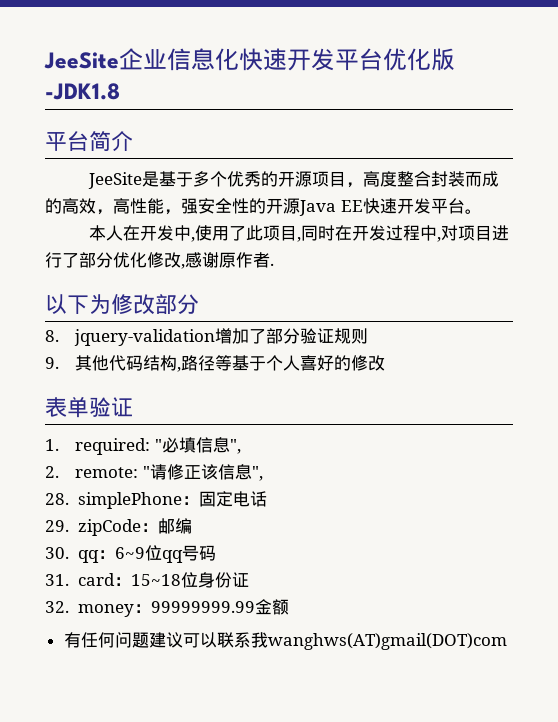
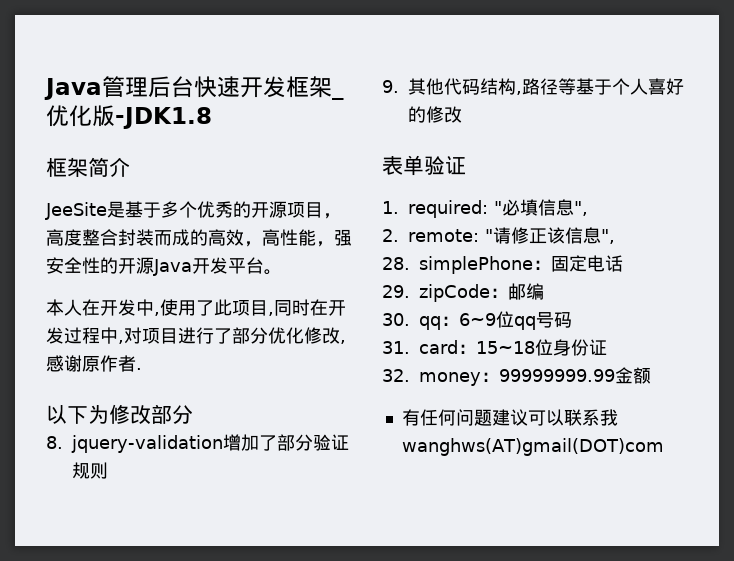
[44,48,383,71] JeeSite企业信息化快速开发平台 -> [44,76,344,100] Java管理后台快速开发框架_
[45,131,89,151] 平台 -> [46,157,88,177] 框架
[340,198,397,214] EE快速 -> (192, 267) none

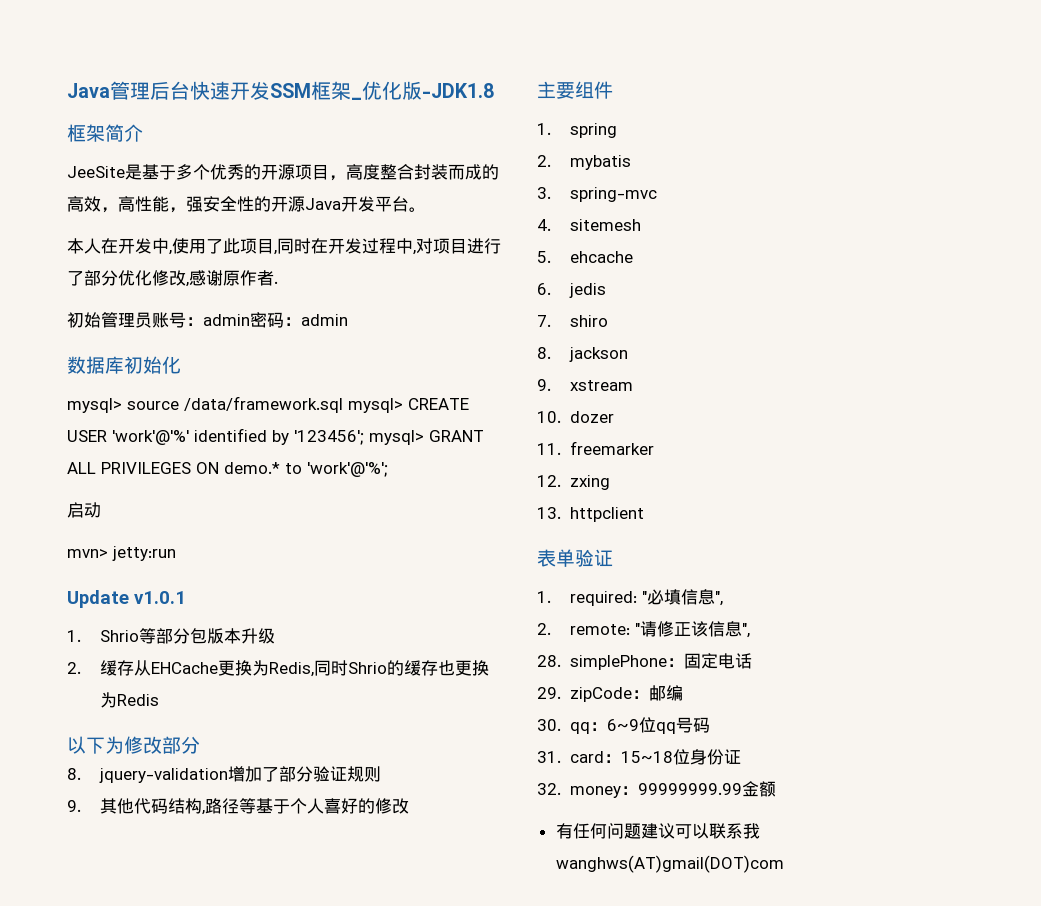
(286, 87) none -> [270,83,311,98] SSM
(142, 369) none -> [67,312,348,328] [67,356,181,374] [67,396,469,413] [67,428,484,445] [67,462,388,477] [67,502,101,518] [67,546,176,561] [67,590,186,608] [67,628,275,644] [67,660,489,677] [99,692,159,708] // 初始管理员账号：admin密码：admin // 数据库初始化 // mysql> source /data/framework.sql mysql> CREATE USER 'work'@'%' identified by '123456'; mysql> GRANT ALL PRIVILEGES ON demo.* to 'work'@'%'; // 启动 // mvn> jetty:run // Update v1.0.1 // 1. Shrio等部分包版本升级 // 2.缓存从EHCache更换为Redis,同时Shrio的缓存也更换为Redis
(462, 114) none -> [537,81,613,99] [537,123,617,138] [537,155,631,170] [537,187,657,202] [537,219,641,231] [537,251,633,263] [537,283,606,298] [537,315,608,327] [537,347,628,362] [537,379,633,391] [537,411,614,423] [537,441,654,455] [537,475,610,490] [537,507,644,522] // 主要组件 // 1. spring // 2. mybatis // 3. spring-mvc // 4. sitemesh // 5. ehcache // 6. jedis // 7. shiro // 8. jackson // 9. xstream // 10. dozer // 11. freemarker // 12. zxing // 13. httpclient

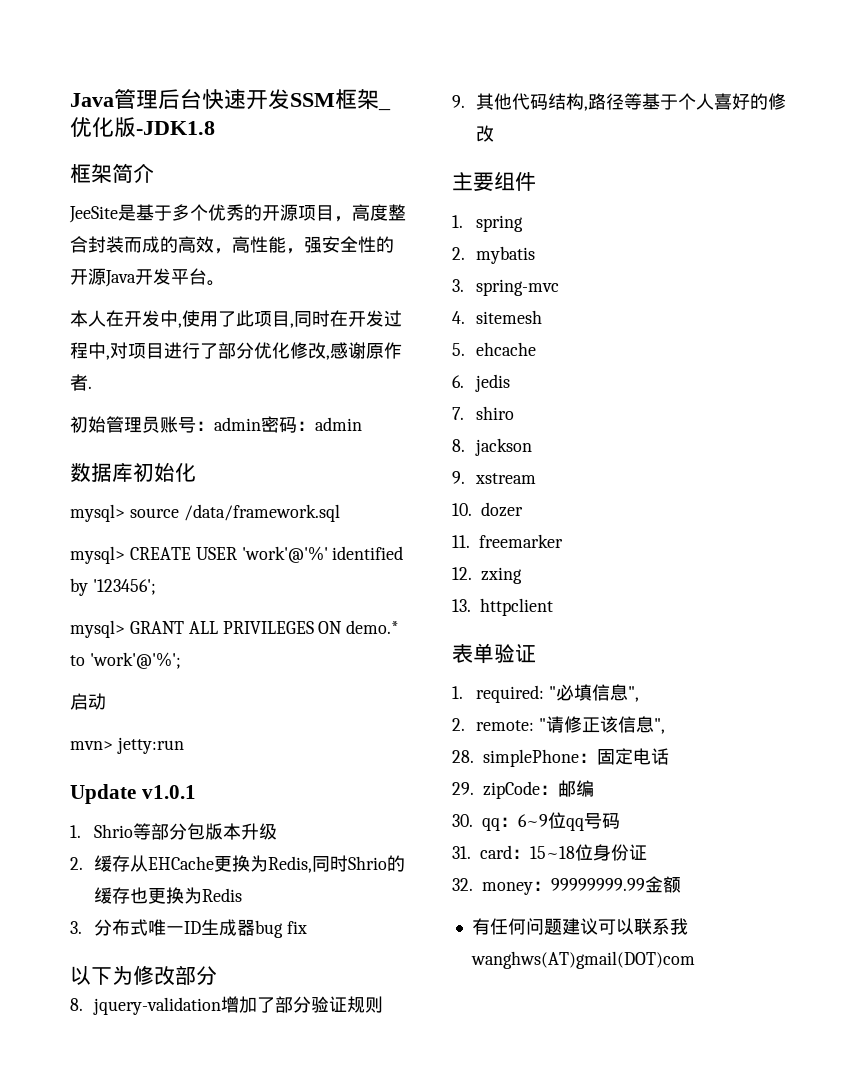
(343, 404) none -> (340, 513) //
(364, 437) none -> (156, 587) //
(159, 700) none -> [70,919,307,938] // 3.分布式唯一ID生成器bug fix

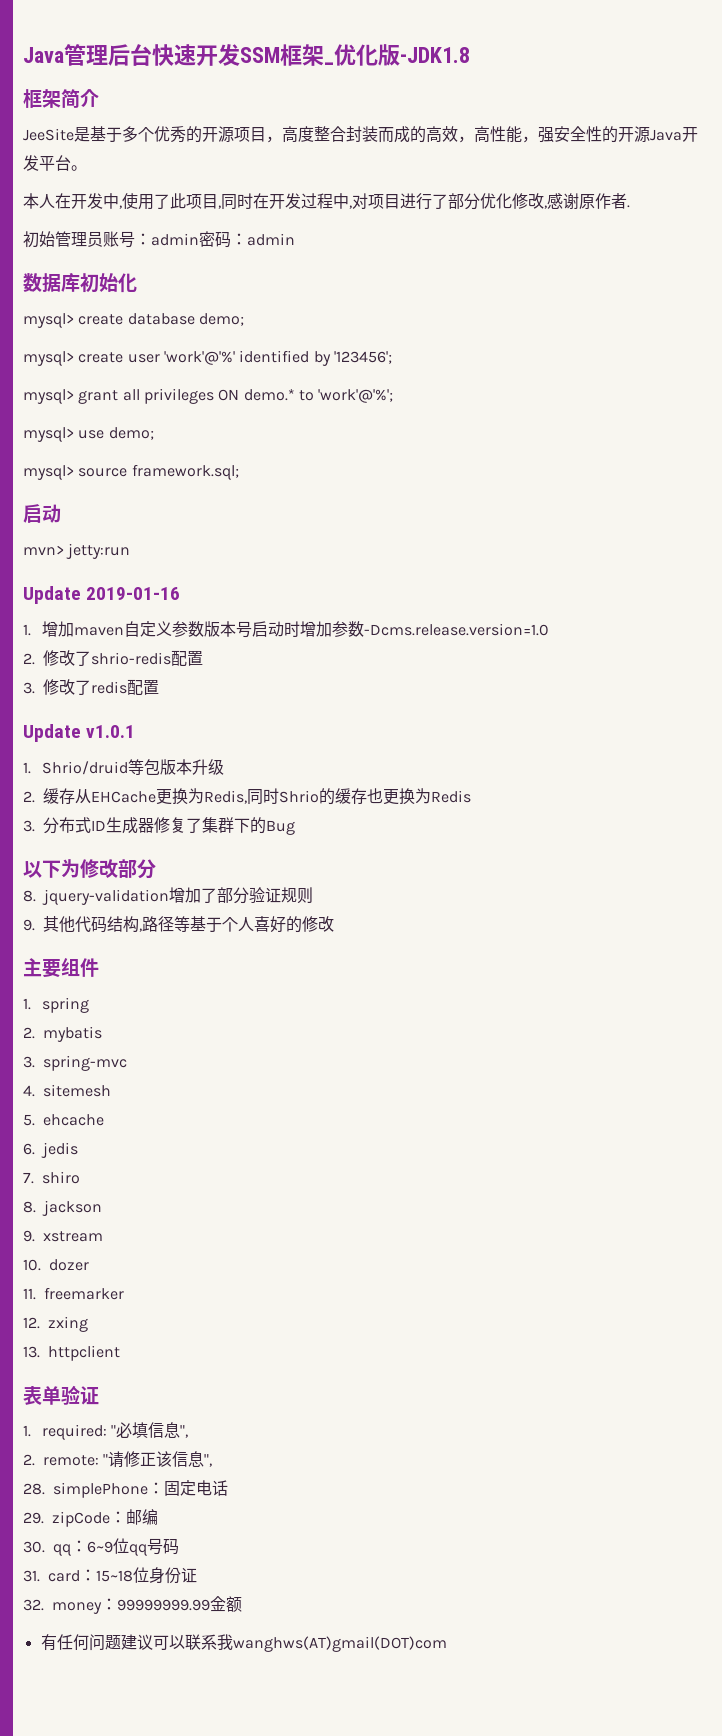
[129,504,340,522] [70,546,237,564] source /data/framework.sql // mysql> CREATE USER -> [78,313,244,326] [23,351,160,366] create database demo; // mysql> create user
[129,621,314,634] GRANT ALL PRIVILEGES -> [78,388,214,404] grant all privileges
[70,693,106,710] [70,737,184,754] 启动 // mvn> jetty:run -> [23,427,154,442] [23,464,239,480] [23,504,61,523] [23,543,131,559] [23,586,181,604] [23,621,549,638] [23,650,203,666] [23,679,159,695] mysql> use demo; // mysql> source framework.sql; // 启动 // mvn> jetty:run // Update 2019-01-16 // 1.增加maven自定义参数版本号启动时增加参数-Dcms.release.version=1.0 // 2.修改了shrio-redis配置 // 3.修改了redis配置
[93,823,187,840] Shrio等部分 -> [41,759,144,775] Shrio/druid等
[147,919,184,936] 唯一 -> (91, 825) none
[254,920,307,938] bug fix -> [154,817,295,835] 修复了集群下的Bug

